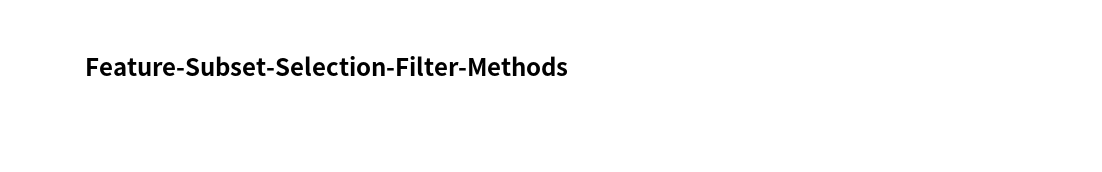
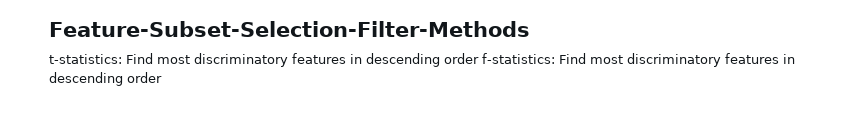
(568, 66) none -> [49,53,795,67] [49,72,162,86] // t-statistics: Find most discriminatory features in descending order f-statistics: Find most discriminatory features in descending order

